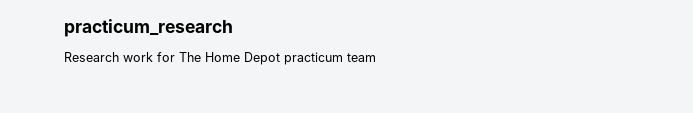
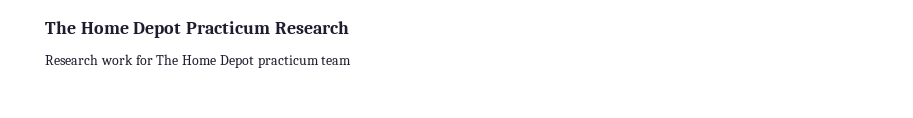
[64,19,233,37] practicum_research -> [45,21,349,38] The Home Depot Practicum Research

